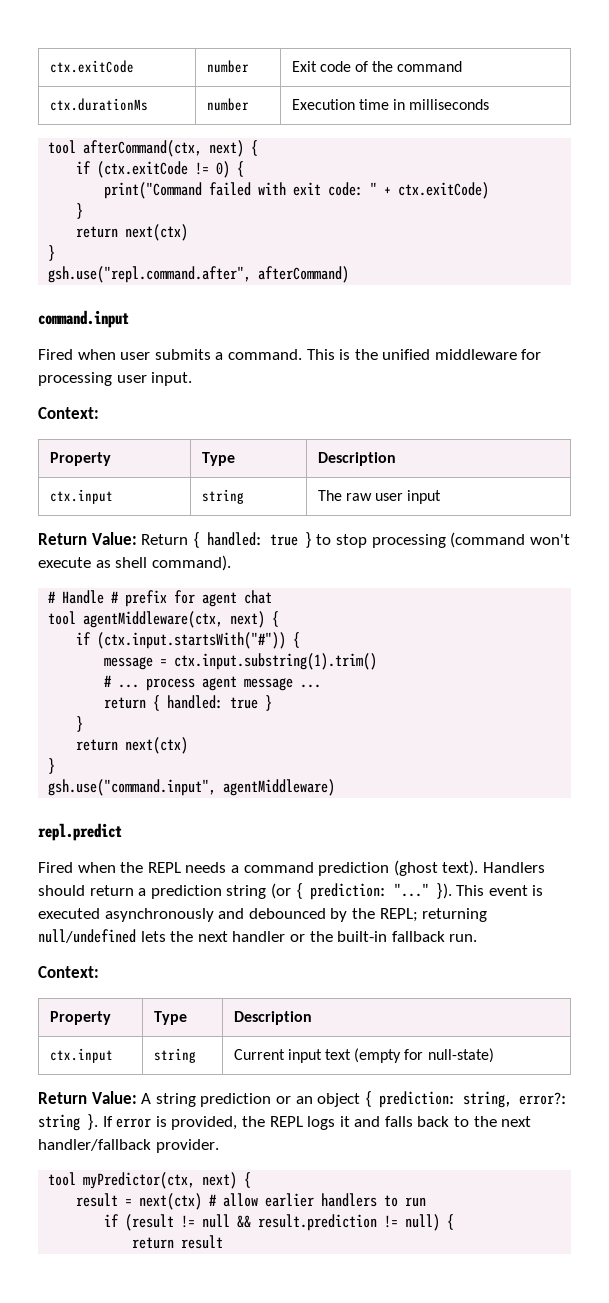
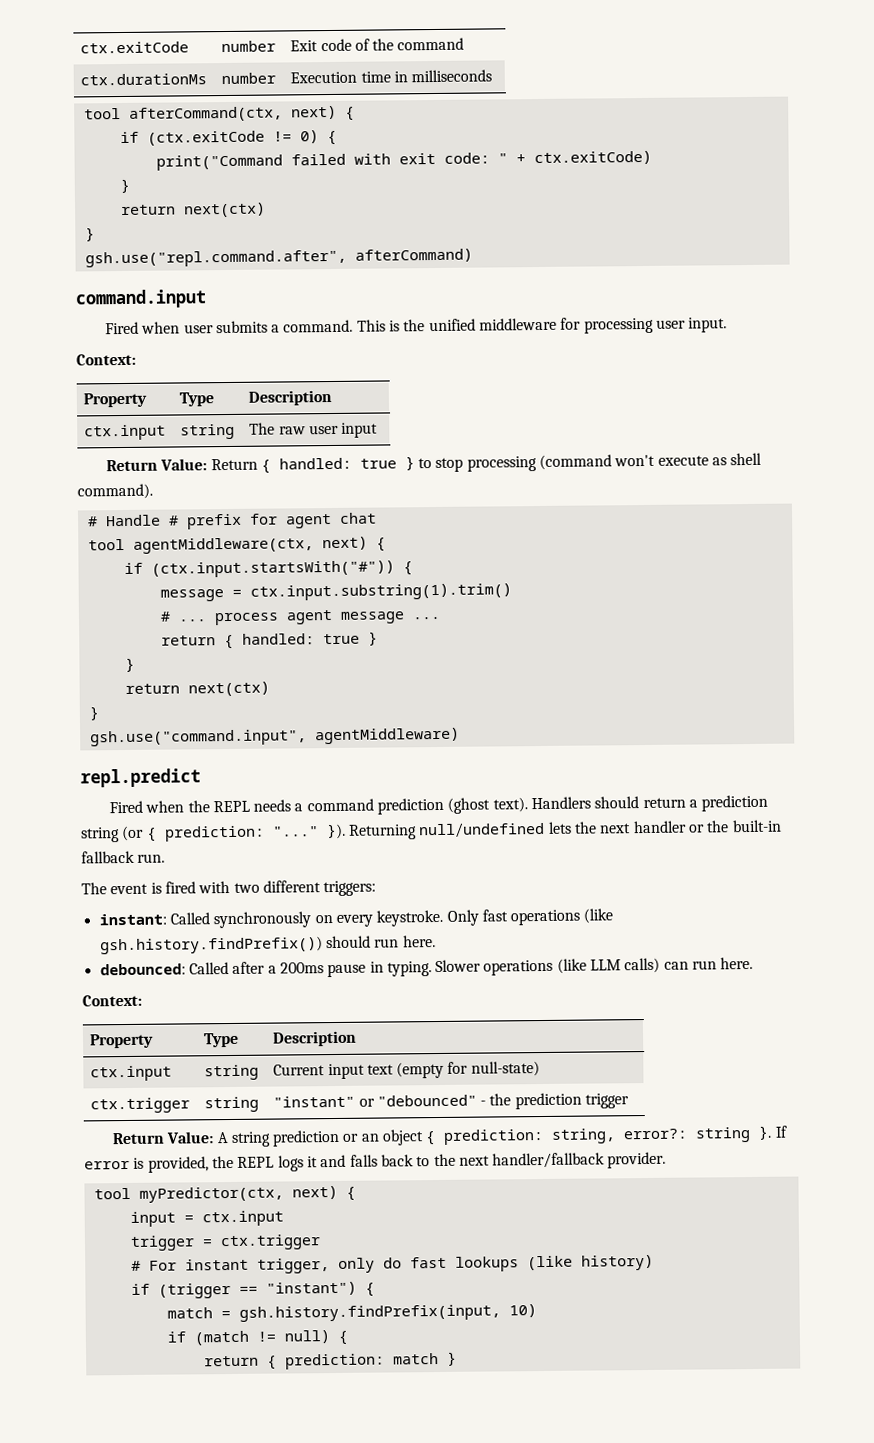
[456,885,544,896] [38,908,488,922] This event is executed asynchronously and debounced by the REPL; returning -> [347,824,417,840] Returning
(478, 938) none -> [81,880,377,897] [98,908,614,929] [99,935,436,955] [99,956,754,978] // The event is fired with two different triggers: // instant: Called synchronously on every keystroke. Only fast operations (like gsh.history.findPrefix()) should run here. // debounced: Called after a 200ms pause in typing. Slower operations (like LLM calls) can run here.
(494, 1055) none -> [90,1097,191,1114] [204,1096,260,1113] [273,1092,630,1110] // ctx.trigger | string | "instant" or "debounced" - the prediction trigger
[76,1193,427,1210] [104,1214,378,1231] result = next(ctx) # allow earlier handlers to run // if (result != null && result.prediction -> [129,1210,284,1227] [129,1234,321,1251] [130,1254,654,1274] [130,1281,375,1299] [166,1304,537,1322] [166,1330,249,1346] input = ctx.input // trigger = ctx.trigger // # For instant trigger, only do fast lookups (like history) // if (trigger == "instant") { // match = gsh.history.findPrefix(input, 10) // if (match
[181,1235,224,1249] result -> [266,1351,457,1370] { prediction: match }

